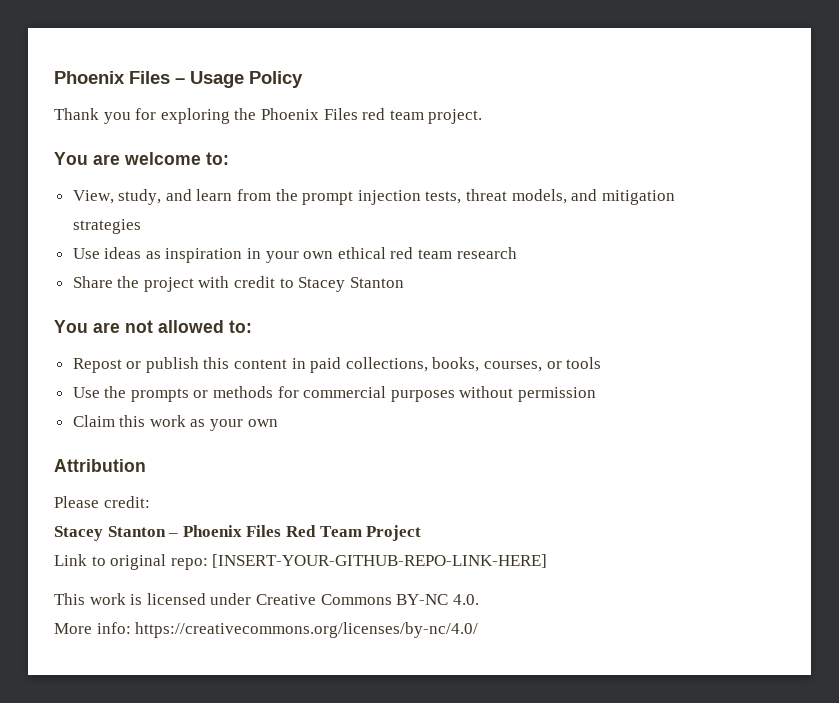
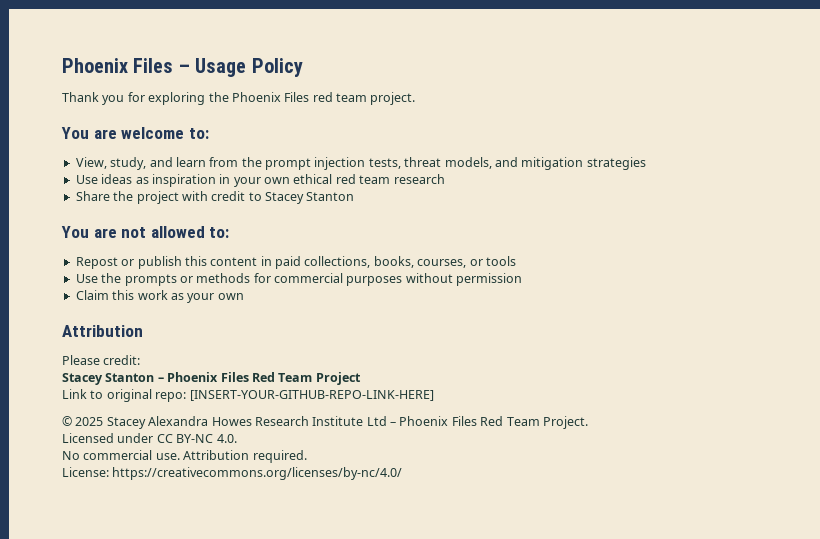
[54,593,479,605] [54,622,131,634] This work is licensed under Creative Commons BY-NC 4.0. // More info: -> [62,416,588,429] [62,433,237,443] [62,450,307,463] [62,467,109,477] © 2025 Stacey Alexandra Howes Research Institute Ltd – Phoenix Files Red Team Project. // Licensed under CC BY-NC 4.0. // No commercial use. Attribution required. // License:

